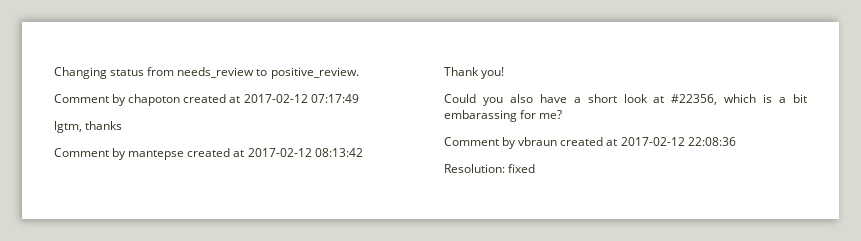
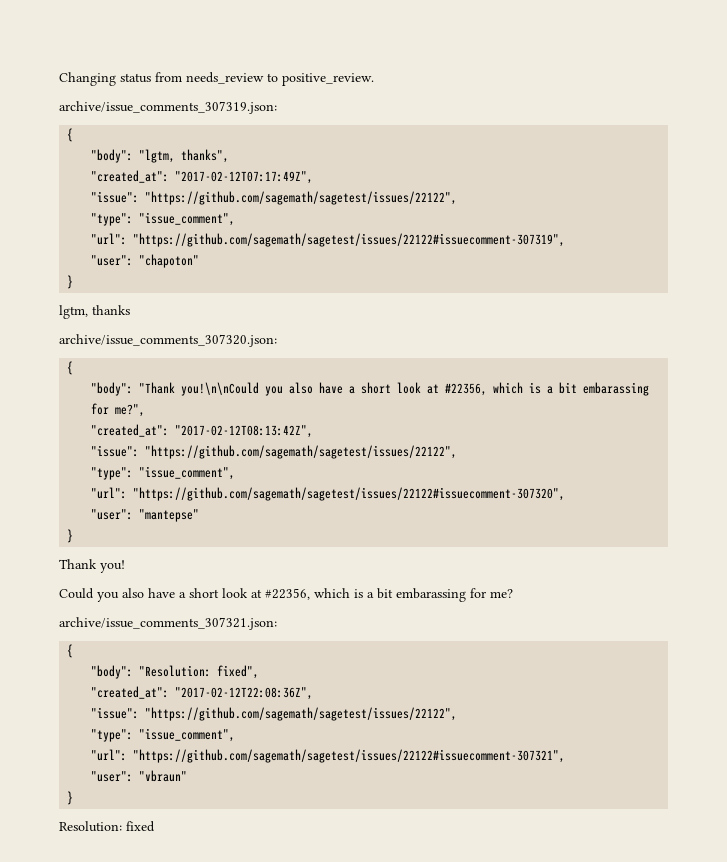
[54,94,359,106] [54,121,123,133] [54,148,363,160] Comment by chapoton created at 2017-02-12 07:17:49 // lgtm, thanks // Comment by mantepse created at 2017-02-12 08:13:42 -> [59,101,277,114] [67,128,74,142] [91,149,230,163] [91,170,314,184] [91,191,458,205] [91,212,236,226] [91,233,566,247] [91,254,200,268] [67,275,74,289] [59,305,130,319] [59,334,277,347] [67,361,74,375] [91,382,650,396] [91,403,146,417] [91,424,314,438] [91,445,458,459] [91,466,236,480] [91,487,566,501] [91,509,200,522] [67,529,74,543] archive/issue_comments_307319.json: // { // "body": "lgtm, thanks", // "created_at": "2017-02-12T07:17:49Z", // "issue": "https://github.com/sagemath/sagetest/issues/22122", // "type": "issue_comment", // "url": "https://github.com/sagemath/sagetest/issues/22122#issuecomment-307319", // "user": "chapoton" // } // lgtm, thanks // archive/issue_comments_307320.json: // { // "body": "Thank you!\n\nCould you also have a short look at #22356, which is a bit embarassing for me?", // "created_at": "2017-02-12T08:13:42Z", // "issue": "https://github.com/sagemath/sagetest/issues/22122", // "type": "issue_comment", // "url": "https://github.com/sagemath/sagetest/issues/22122#issuecomment-307320", // "user": "mantepse" // }
[444,137,736,149] Comment by vbraun created at 2017-02-12 22:08:36 -> [59,617,277,630] [67,644,74,658] [91,665,260,679] [91,686,314,700] [91,707,458,721] [91,728,236,742] [91,749,566,763] [91,770,188,782] [67,791,74,805] archive/issue_comments_307321.json: // { // "body": "Resolution: fixed", // "created_at": "2017-02-12T22:08:36Z", // "issue": "https://github.com/sagemath/sagetest/issues/22122", // "type": "issue_comment", // "url": "https://github.com/sagemath/sagetest/issues/22122#issuecomment-307321", // "user": "vbraun" // }

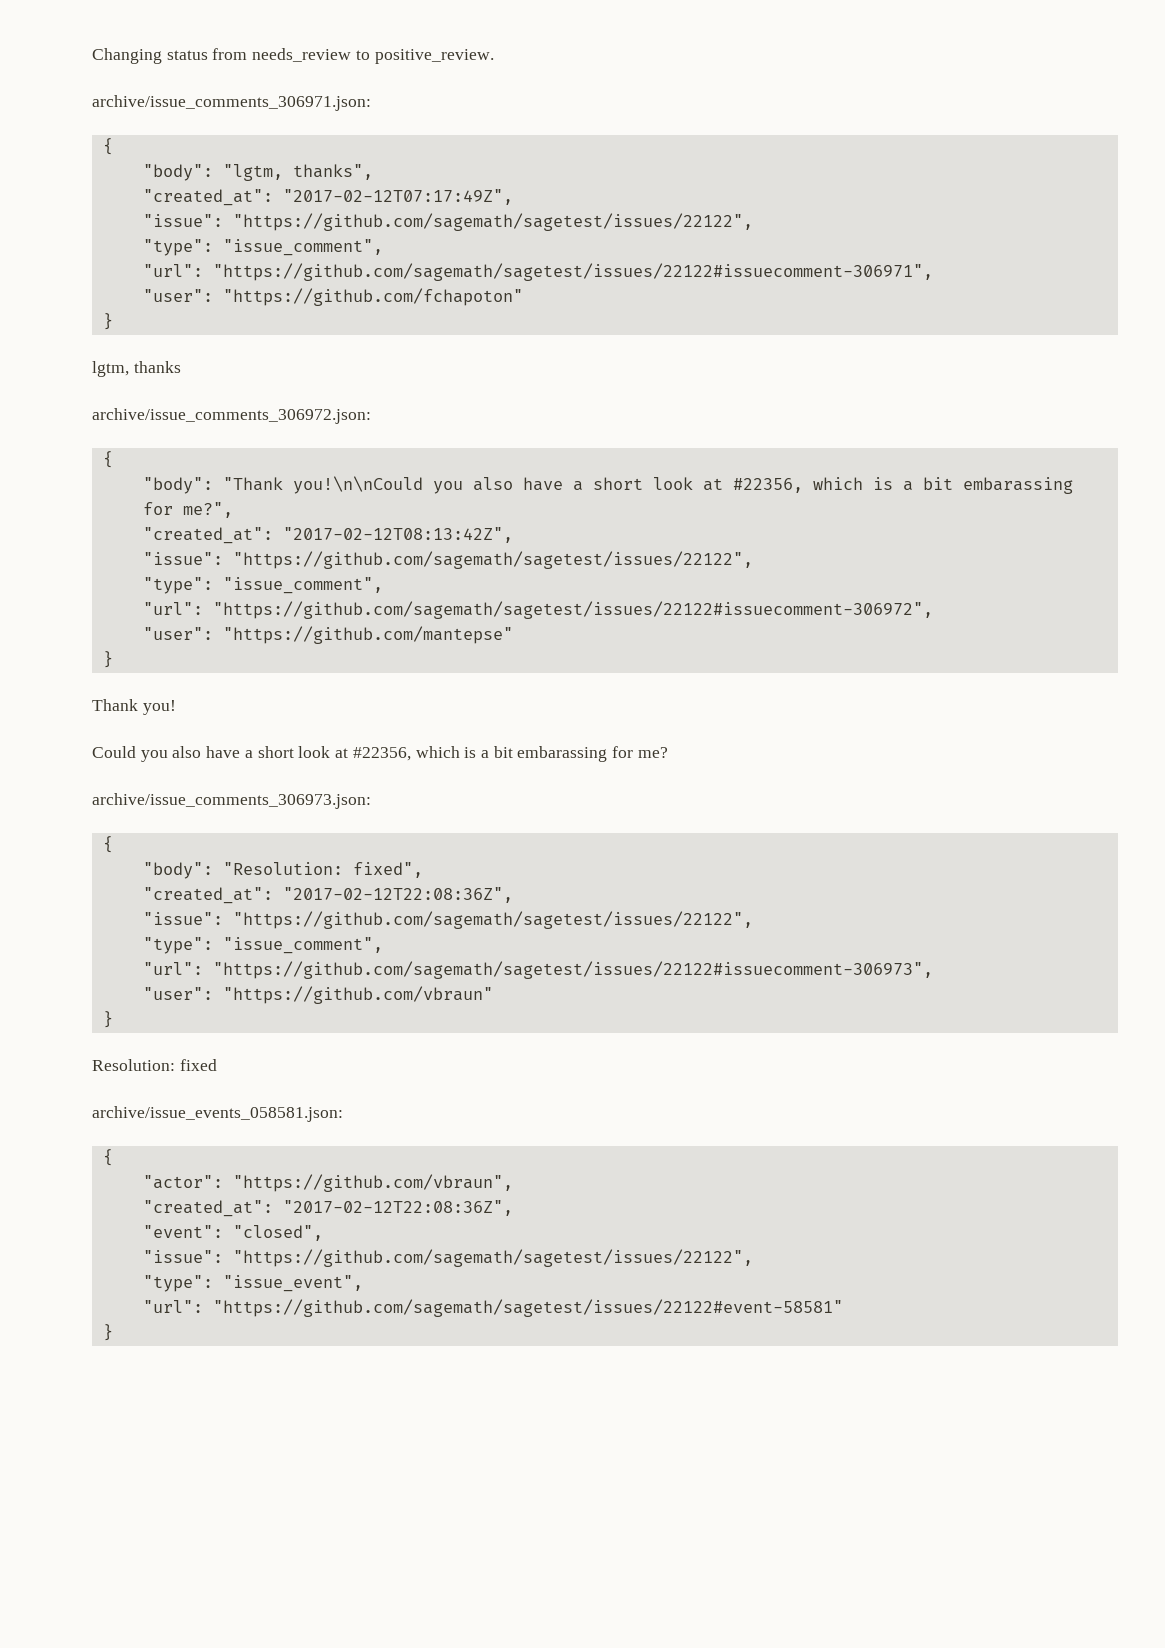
[59,101,277,114] archive/issue_comments_307319.json: -> [92,95,371,111] archive/issue_comments_306971.json:
[133,233,566,247] [91,254,200,268] "https://github.com/sagemath/sagetest/issues/22122#issuecomment-307319", // "user": "chapoton" -> [212,263,933,281] [142,288,523,306] "https://github.com/sagemath/sagetest/issues/22122#issuecomment-306971", // "user": "https://github.com/fchapoton"
[59,334,277,347] archive/issue_comments_307320.json: -> [92,408,371,424] archive/issue_comments_306972.json:
[133,487,566,501] [91,509,200,522] "https://github.com/sagemath/sagetest/issues/22122#issuecomment-307320", // "user": "mantepse" -> [212,601,933,619] [142,626,513,644] "https://github.com/sagemath/sagetest/issues/22122#issuecomment-306972", // "user": "https://github.com/mantepse"
[59,617,277,630] archive/issue_comments_307321.json: -> [92,793,371,809] archive/issue_comments_306973.json:
[133,749,566,763] [91,770,188,782] "https://github.com/sagemath/sagetest/issues/22122#issuecomment-307321", // "user": "vbraun" -> [212,961,933,979] [142,986,493,1004] "https://github.com/sagemath/sagetest/issues/22122#issuecomment-306973", // "user": "https://github.com/vbraun"
(155, 826) none -> [92,1106,343,1122] [102,1149,113,1166] [142,1174,513,1192] [142,1200,513,1217] [142,1225,323,1241] [142,1249,753,1267] [142,1275,363,1292] [142,1299,843,1317] [102,1324,113,1341] // archive/issue_events_058581.json: // { // "actor": "https://github.com/vbraun", // "created_at": "2017-02-12T22:08:36Z", // "event": "closed", // "issue": "https://github.com/sagemath/sagetest/issues/22122", // "type": "issue_event", // "url": "https://github.com/sagemath/sagetest/issues/22122#event-58581" // }

